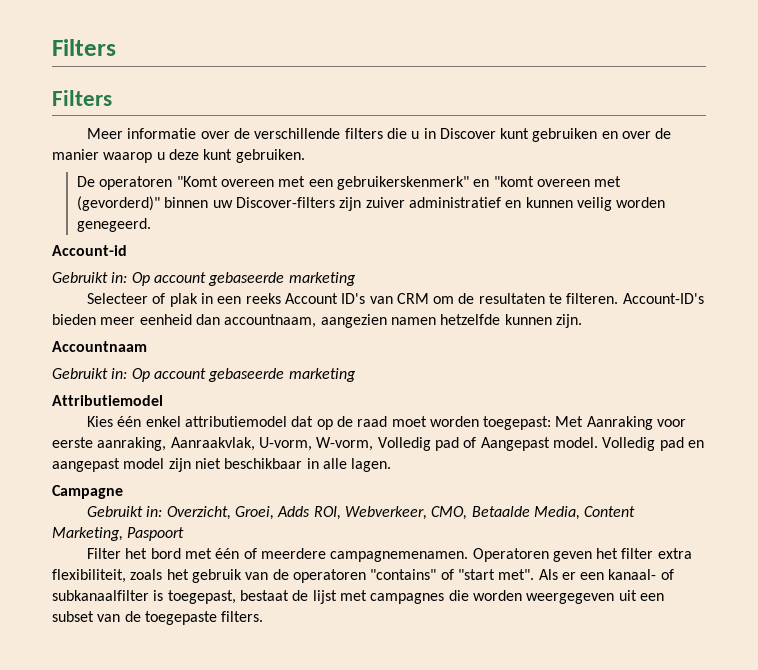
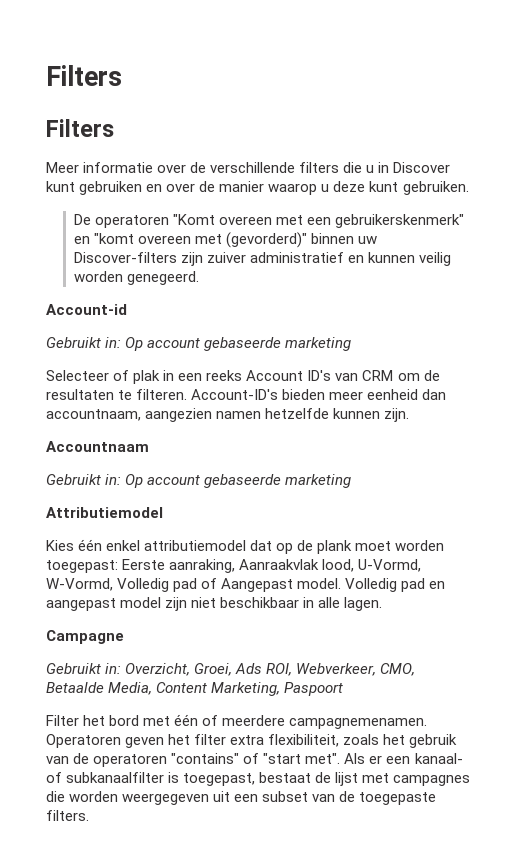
[357,416,388,427] raad -> [317,540,353,554] plank
[555,416,687,430] [52,437,374,451] Met Aanraking voor eerste aanraking, Aanraakvlak, U-vorm, W-vorm, -> [122,559,422,573] [46,578,113,591] Eerste aanraking, Aanraakvlak lood, U-Vormd, W-Vormd,
[277,506,311,517] Adds -> [235,663,263,674] Ads

